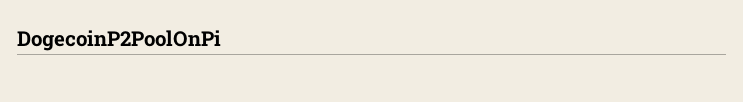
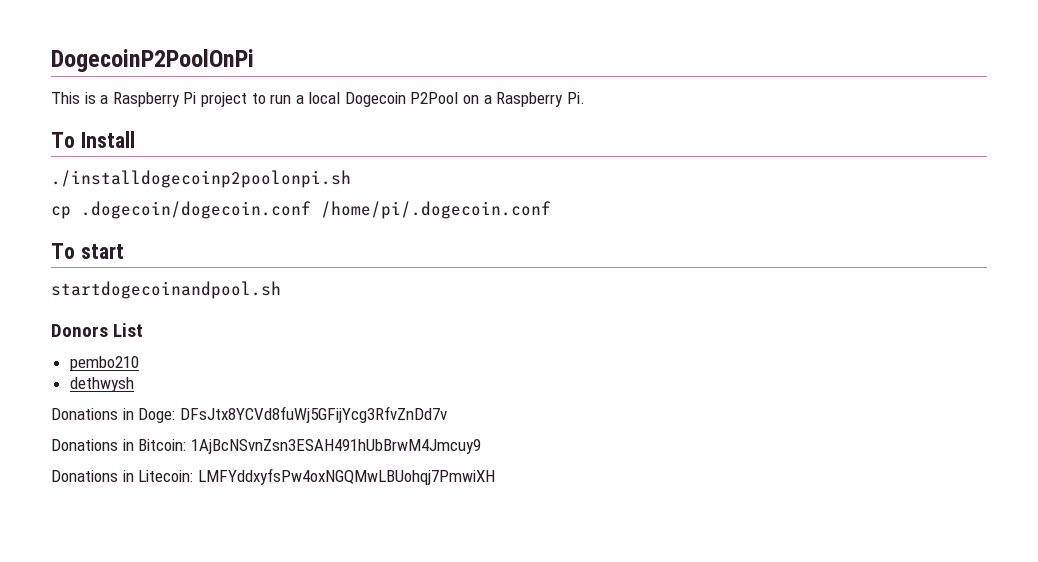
(221, 40) none -> [51,92,585,107] [51,131,135,148] [51,170,351,188] [51,201,551,219] [51,243,124,259] [51,281,281,299] [51,323,144,337] [69,356,139,371] [69,377,134,392] [51,406,447,423] [51,439,481,454] [51,468,495,485] // This is a Raspberry Pi project to run a local Dogecoin P2Pool on a Raspberry Pi. // To Install // ./installdogecoinp2poolonpi.sh // cp .dogecoin/dogecoin.conf /home/pi/.dogecoin.conf // To start // startdogecoinandpool.sh // Donors List // pembo210 // dethwysh // Donations in Doge: DFsJtx8YCVd8fuWj5GFijYcg3RfvZnDd7v // Donations in Bitcoin: 1AjBcNSvnZsn3ESAH491hUbBrwM4Jmcuy9 // Donations in Litecoin: LMFYddxyfsPw4oxNGQMwLBUohqj7PmwiXH

